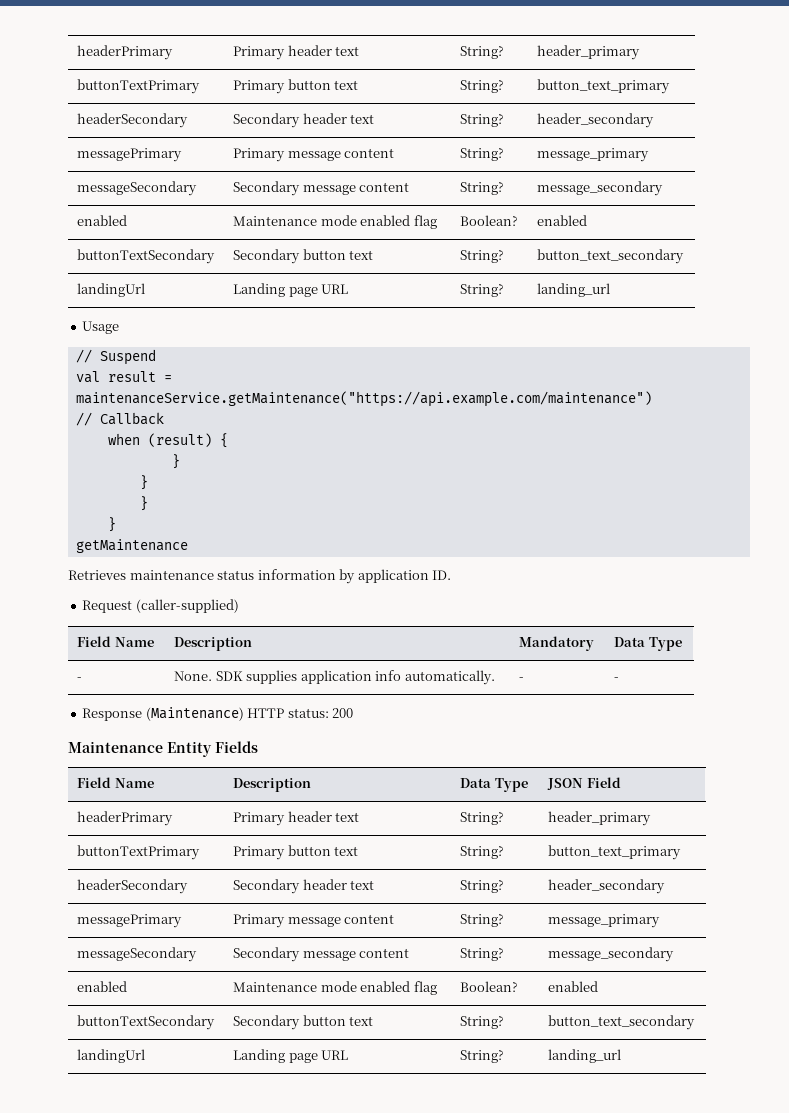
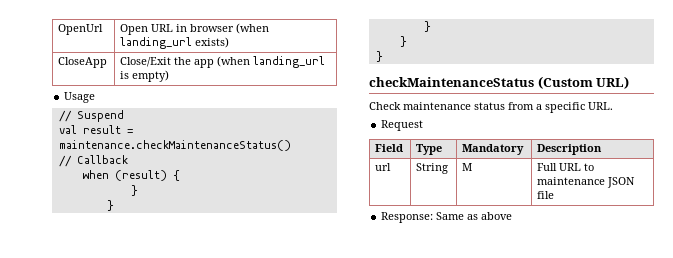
[77,45,174,60] [233,45,360,60] [460,46,505,59] [537,45,641,60] [77,79,201,94] [233,79,359,94] [460,80,505,93] [537,79,671,94] [77,113,189,128] [233,113,375,128] [460,114,505,127] [537,113,655,128] [77,148,183,162] [233,148,395,162] [460,148,505,161] [537,148,650,162] [77,181,198,196] [233,181,410,196] [460,182,505,195] [537,181,664,196] [77,215,128,226] [233,215,437,229] [460,215,519,226] [537,215,588,226] [77,249,216,264] [233,249,374,264] [460,250,505,263] [537,249,685,264] [77,283,146,297] [233,283,349,297] [460,284,505,297] [537,283,611,297] headerPrimary | Primary header text | String? | header_primary // buttonTextPrimary | Primary button text | String? | button_text_primary // headerSecondary | Secondary header text | String? | header_secondary // messagePrimary | Primary message content | String? | message_primary // messageSecondary | Secondary message content | String? | message_secondary // enabled | Maintenance mode enabled flag | Boolean? | enabled // buttonTextSecondary | Secondary button text | String? | button_text_secondary // landingUrl | Landing page URL | String? | landing_url -> [58,24,104,35] [120,23,270,35] [120,37,230,49] [58,57,108,68] [120,56,326,68] [120,70,170,82] OpenUrl | Open URL in browser (when landing_url exists) // CloseApp | Close/Exit the app (when landing_url is empty)
[75,391,652,407] maintenanceService.getMaintenance("https://api.example.com/maintenance") -> [58,140,291,151] maintenance.checkMaintenanceStatus()
[75,539,188,553] [68,569,452,584] getMaintenance // Retrieves maintenance status information by application ID. -> [375,51,383,62] [369,76,630,89] [369,102,613,113] } // checkMaintenanceStatus (Custom URL) // Check maintenance status from a specific URL.
[135,599,239,613] [77,636,154,647] [174,637,253,651] (caller-supplied) // Field Name | Description -> [375,144,404,152] [416,144,443,155] // Field | Type
[614,637,682,651] [77,677,83,681] [174,670,495,685] [519,677,525,681] [614,677,620,681] [82,707,354,721] [68,741,258,757] [77,777,154,788] [233,778,312,792] [460,778,528,792] [547,777,621,790] [77,811,174,826] [233,811,360,826] [460,812,505,825] [548,811,652,826] [77,845,201,860] [233,845,359,860] [460,846,505,859] [548,845,682,860] [77,879,189,894] [233,879,375,894] [460,880,505,893] [548,879,666,894] [77,914,183,928] [233,914,395,928] [460,914,505,927] [548,914,661,928] [77,947,198,962] [233,947,410,962] [460,948,505,961] [548,947,675,962] [77,981,128,992] [233,981,437,995] [460,981,519,992] [548,981,599,992] [77,1015,216,1030] [233,1015,374,1030] [460,1016,505,1029] [548,1015,696,1030] [77,1049,146,1063] [233,1049,349,1063] [460,1050,505,1063] [548,1049,622,1063] Data Type // - | None. SDK supplies application info automatically. | - | - // Response (Maintenance) HTTP status: 200 // Maintenance Entity Fields // Field Name | Description | Data Type | JSON Field // headerPrimary | Primary header text | String? | header_primary // buttonTextPrimary | Primary button text | String? | button_text_primary // headerSecondary | Secondary header text | String? | header_secondary // messagePrimary | Primary message content | String? | message_primary // messageSecondary | Secondary message content | String? | message_secondary // enabled | Maintenance mode enabled flag | Boolean? | enabled // buttonTextSecondary | Secondary button text | String? | button_text_secondary // landingUrl | Landing page URL | String? | landing_url -> [537,144,603,155] [375,163,392,171] [416,163,449,174] [462,163,473,171] [537,163,595,171] [537,177,636,188] [537,191,555,199] [381,212,513,223] Description // url | String | M | Full URL to maintenance JSON file // Response: Same as above

